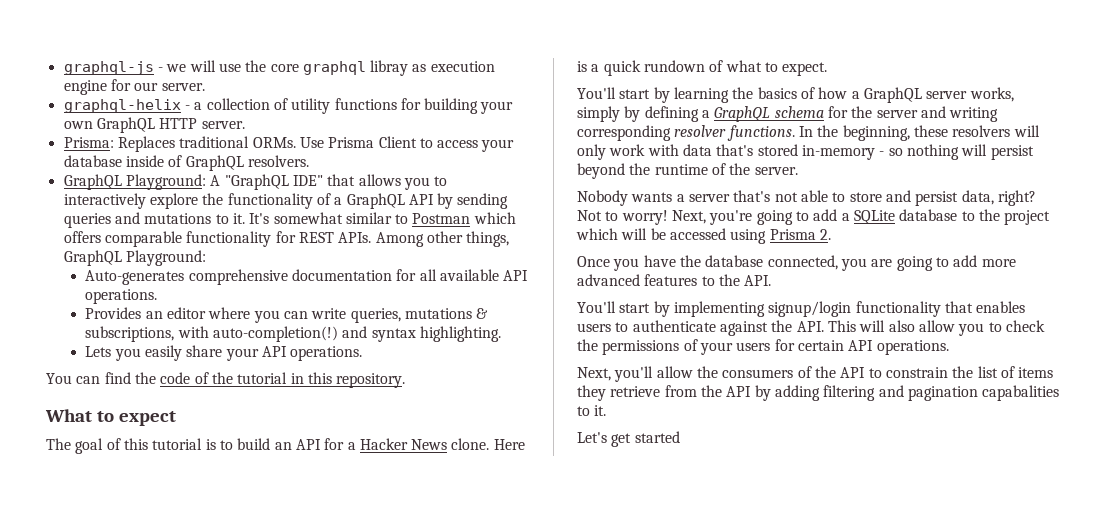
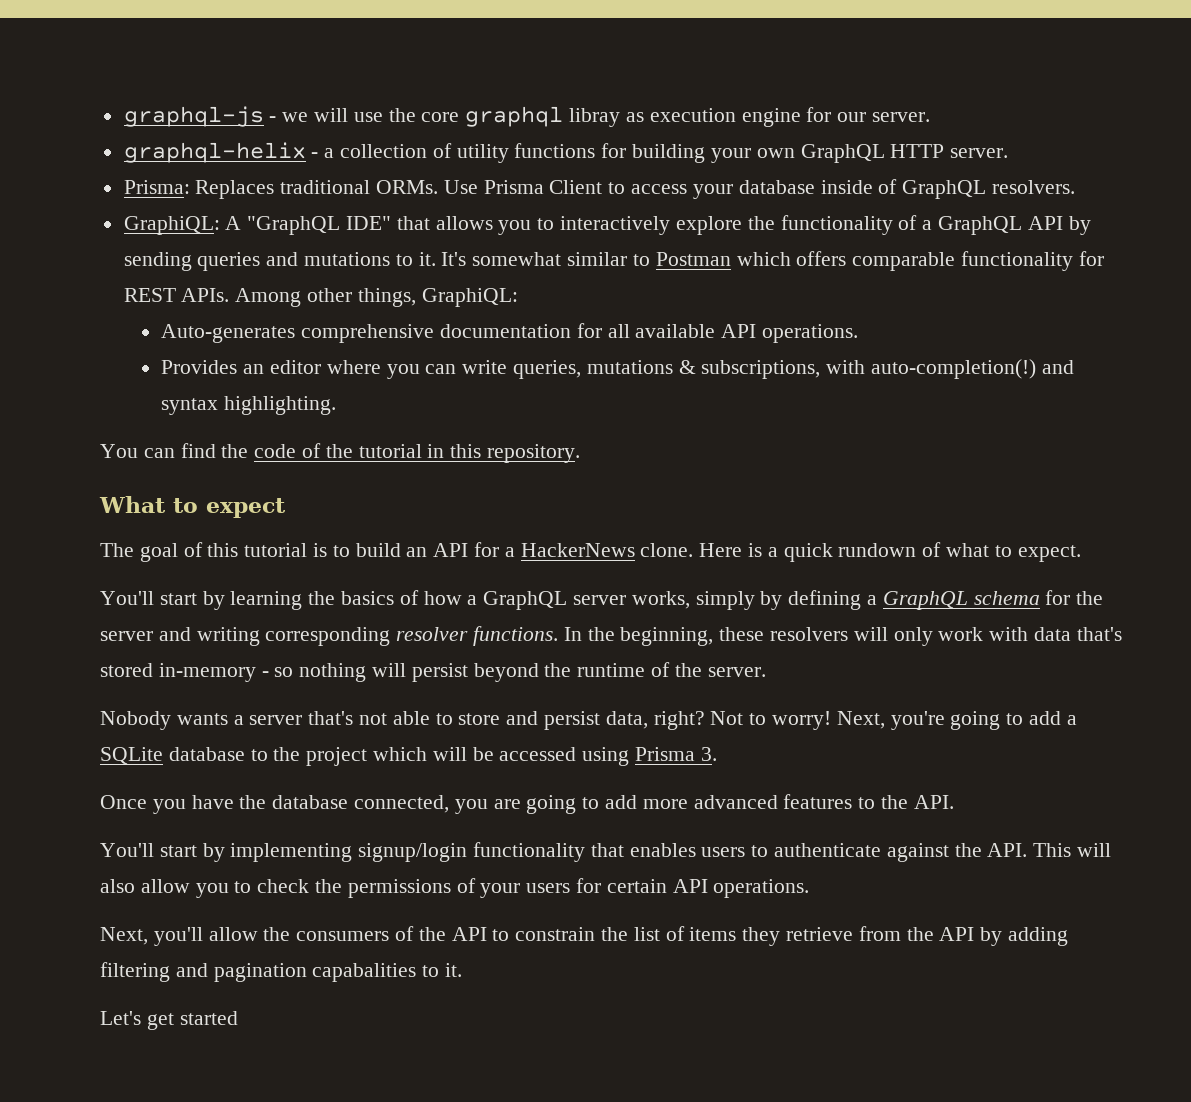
[63,174,206,190] GraphQL Playground: -> [123,216,220,235] GraphiQL:
[63,250,206,266] GraphQL Playground: -> [421,288,518,307] GraphiQL:
[85,345,363,361] // Lets you easily share your API operations. -> (337, 405) none
[359,438,448,450] Hacker News -> [520,543,635,557] HackerNews
[819,229,831,240] 2. -> [700,747,717,761] 3.

